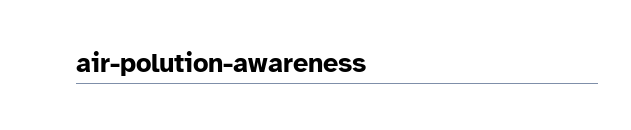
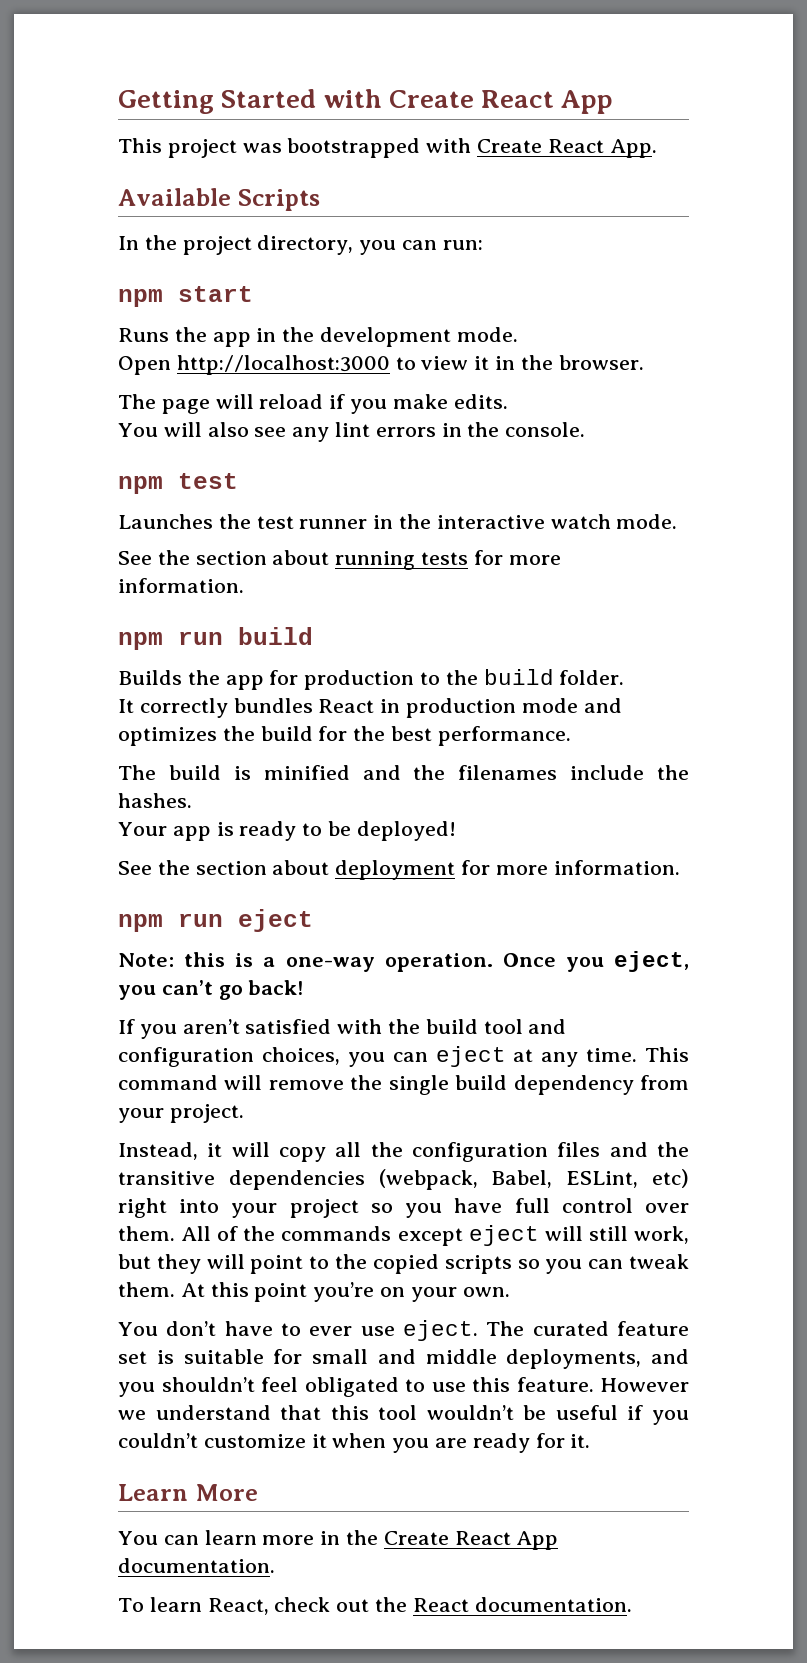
[76,51,366,76] air-polution-awareness -> [118,89,614,114] [118,138,657,158] [118,188,320,211] [118,235,483,255] [118,286,253,307] [118,327,518,347] [118,355,644,375] [118,394,508,414] [118,422,586,442] [118,473,238,494] [118,514,678,529] [118,550,561,570] [118,578,244,593] [118,627,313,650] [118,669,625,690] [118,698,622,718] [118,726,571,746] [118,765,689,780] [118,793,192,808] [118,821,456,841] [118,860,680,880] [118,909,313,932] [118,951,689,972] [118,980,304,1000] [118,1019,567,1039] [118,1046,689,1067] [118,1075,690,1095] [118,1104,244,1123] [118,1142,689,1162] [118,1169,689,1190] [118,1198,689,1218] [118,1225,689,1246] [118,1254,689,1274] [118,1282,510,1302] [118,1320,690,1341] [118,1349,689,1369] [118,1377,689,1397] [118,1405,689,1425] [118,1433,591,1453] [118,1484,258,1501] [118,1530,559,1550] [118,1558,275,1573] [118,1597,632,1615] Getting Started with Create React App // This project was bootstrapped with Create React App. // Available Scripts // In the project directory, you can run: // npm start // Runs the app in the development mode. // Open http://localhost:3000 to view it in the browser. // The page will reload if you make edits. // You will also see any lint errors in the console. // npm test // Launches the test runner in the interactive watch mode. // See the section about running tests for more information. // npm run build // Builds the app for production to the build folder. // It correctly bundles React in production mode and optimizes the build for the best performance. // The build is minified and the filenames include the hashes. // Your app is ready to be deployed! // See the section about deployment for more information. // npm run eject // Note: this is a one-way operation. Once you eject, you can’t go back! // If you aren’t satisfied with the build tool and configuration choices, you can eject at any time. This command will remove the single build dependency from your project. // Instead, it will copy all the configuration files and the transitive dependencies (webpack, Babel, ESLint, etc) right into your project so you have full control over them. All of the commands except eject will still work, but they will point to the copied scripts so you can tweak them. At this point you’re on your own. // You don’t have to ever use eject. The curated feature set is suitable for small and middle deployments, and you shouldn’t feel obligated to use this feature. However we understand that this tool wouldn’t be useful if you couldn’t customize it when you are ready for it. // Learn More // You can learn more in the Create React App documentation. // To learn React, check out the React documentation.

